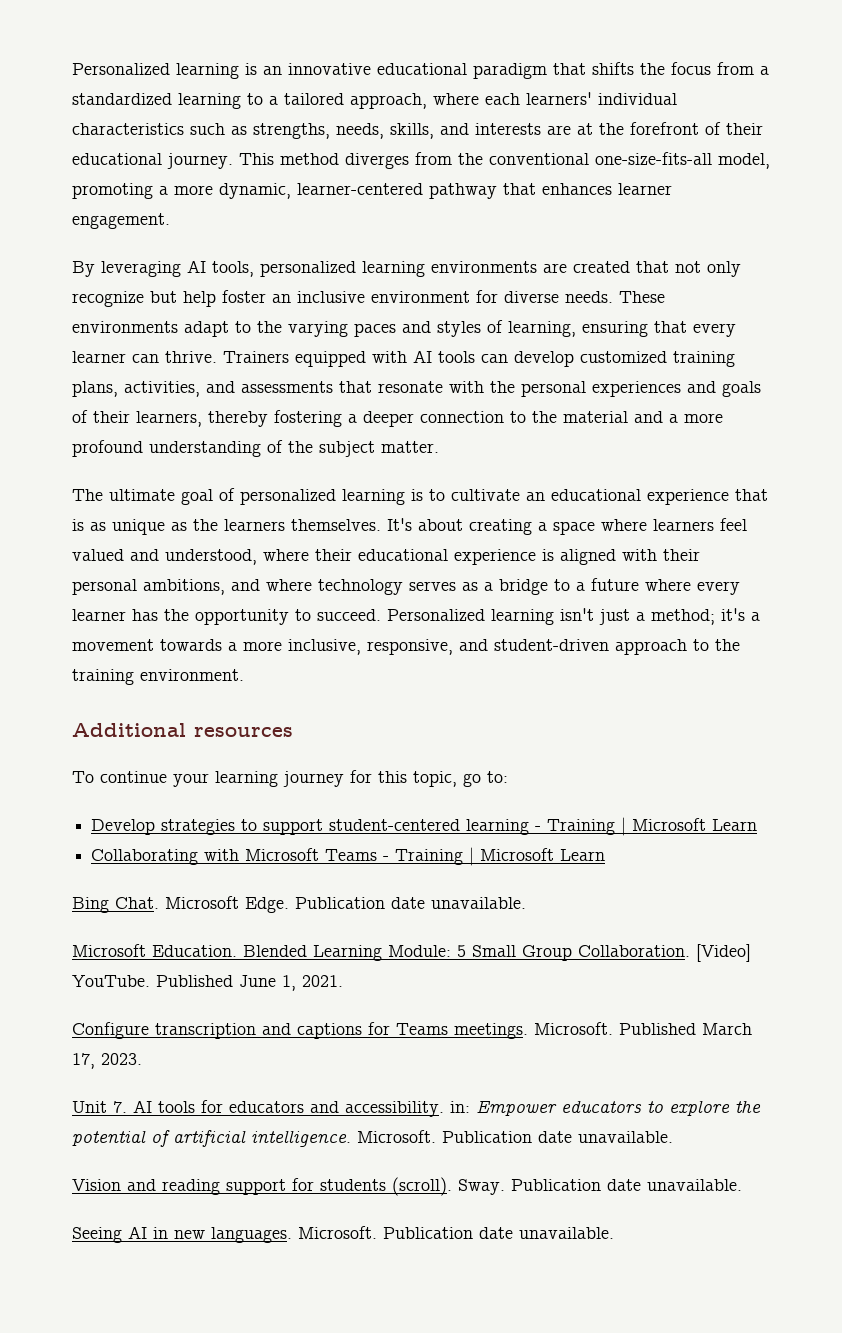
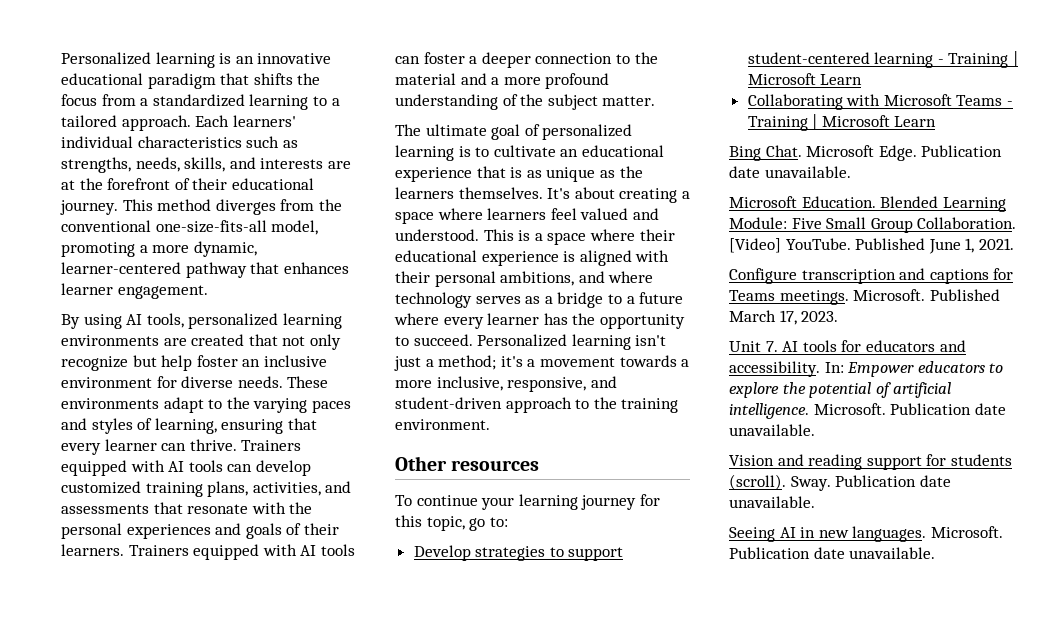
[350,93,520,109] approach, where each -> [121,115,230,131] approach. Each
[101,261,181,277] leveraging -> [83,314,122,329] using
[136,410,342,427] learners, thereby fostering -> [61,544,355,560] [395,52,465,64] learners. Trainers equipped with AI tools can foster
[165,549,257,565] understood, -> [395,229,587,245] understood. This is a space
[72,723,186,737] Additional -> [395,456,447,471] Other
[457,945,466,957] 5 -> [791,218,822,229] Five
[450,1101,470,1113] in: -> [824,362,844,373] In:

